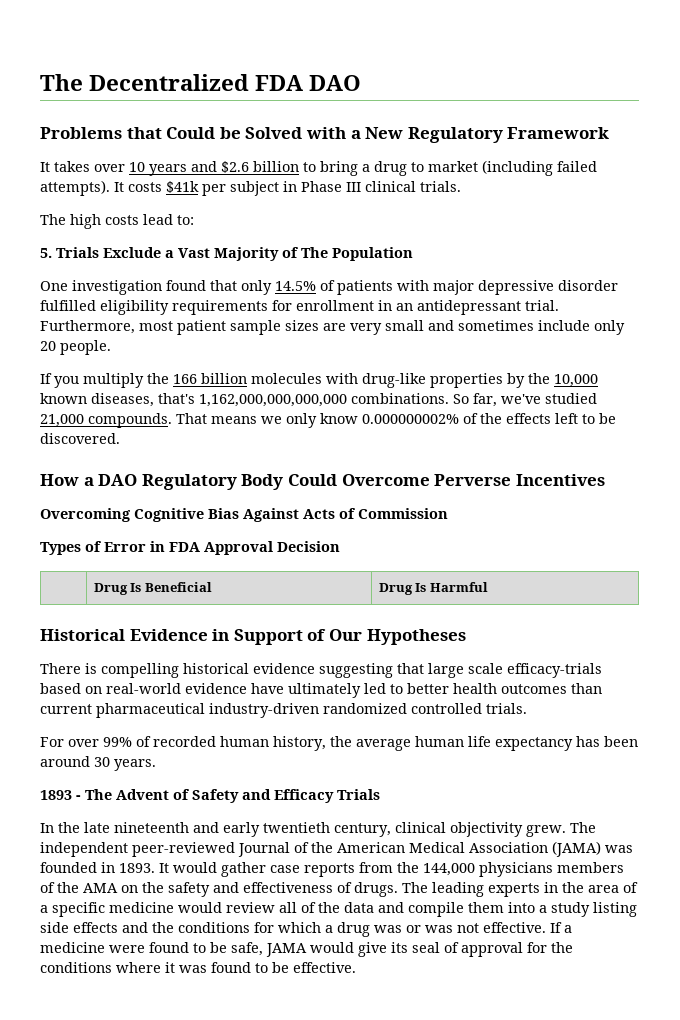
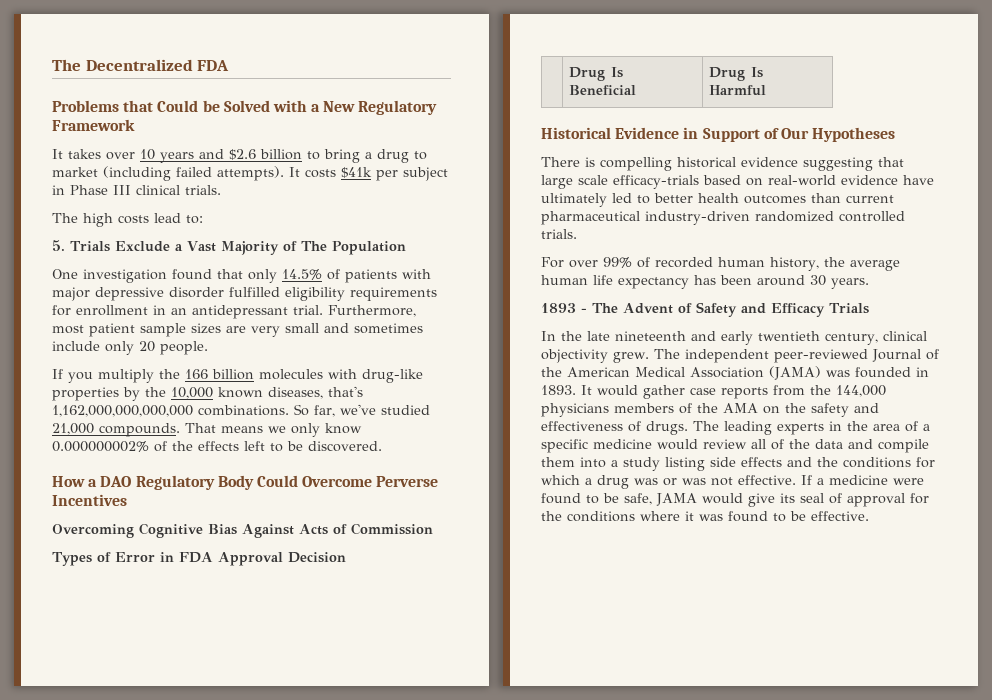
[309,75,362,91] DAO -> (230, 65) none

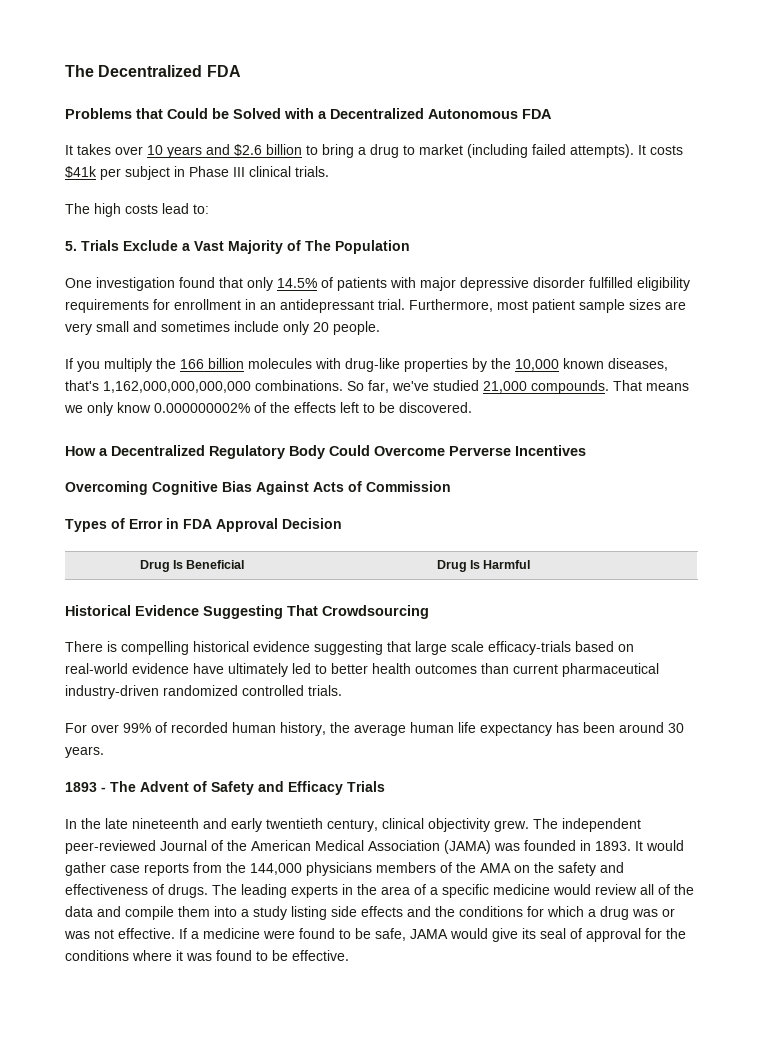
[323,100,438,115] [52,119,135,131] New Regulatory Framework -> [330,108,552,119] Decentralized Autonomous FDA
[100,476,132,487] DAO -> [111,445,205,456] Decentralized
[683,127,896,142] in Support of Our Hypotheses -> [203,605,429,619] Suggesting That Crowdsourcing

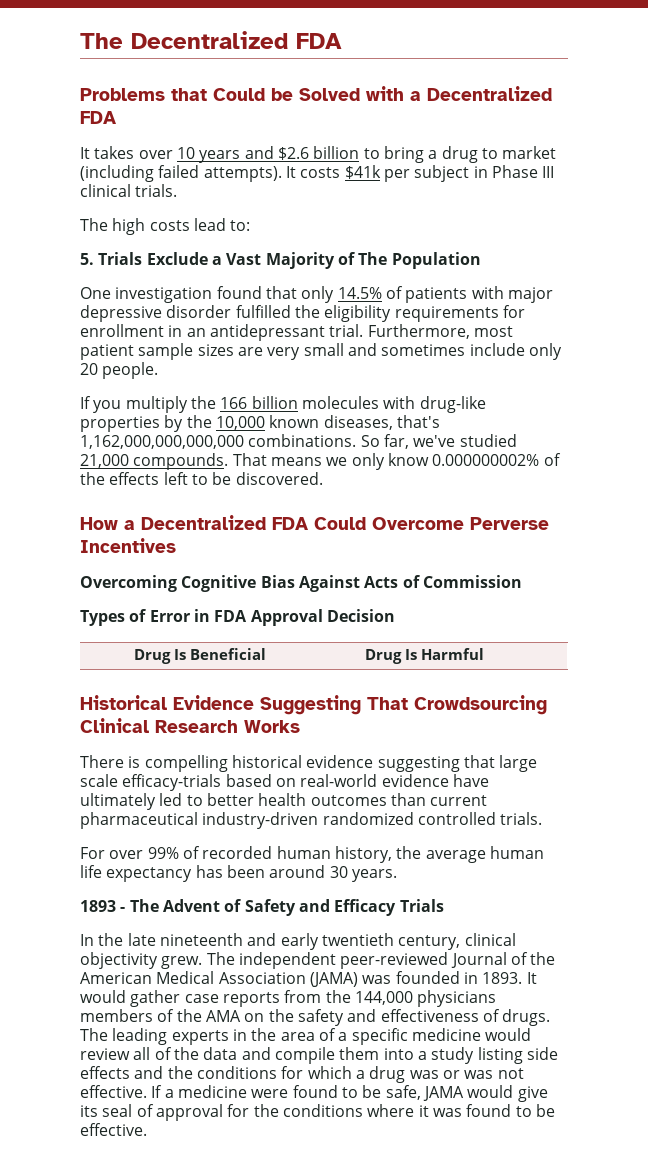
[428,109,518,119] Autonomous -> (552, 93) none
(633, 282) none -> [294,305,320,318] the
[209,445,325,459] Regulatory Body -> [272,517,309,530] FDA
(429, 612) none -> [80,718,300,733] Clinical Research Works

